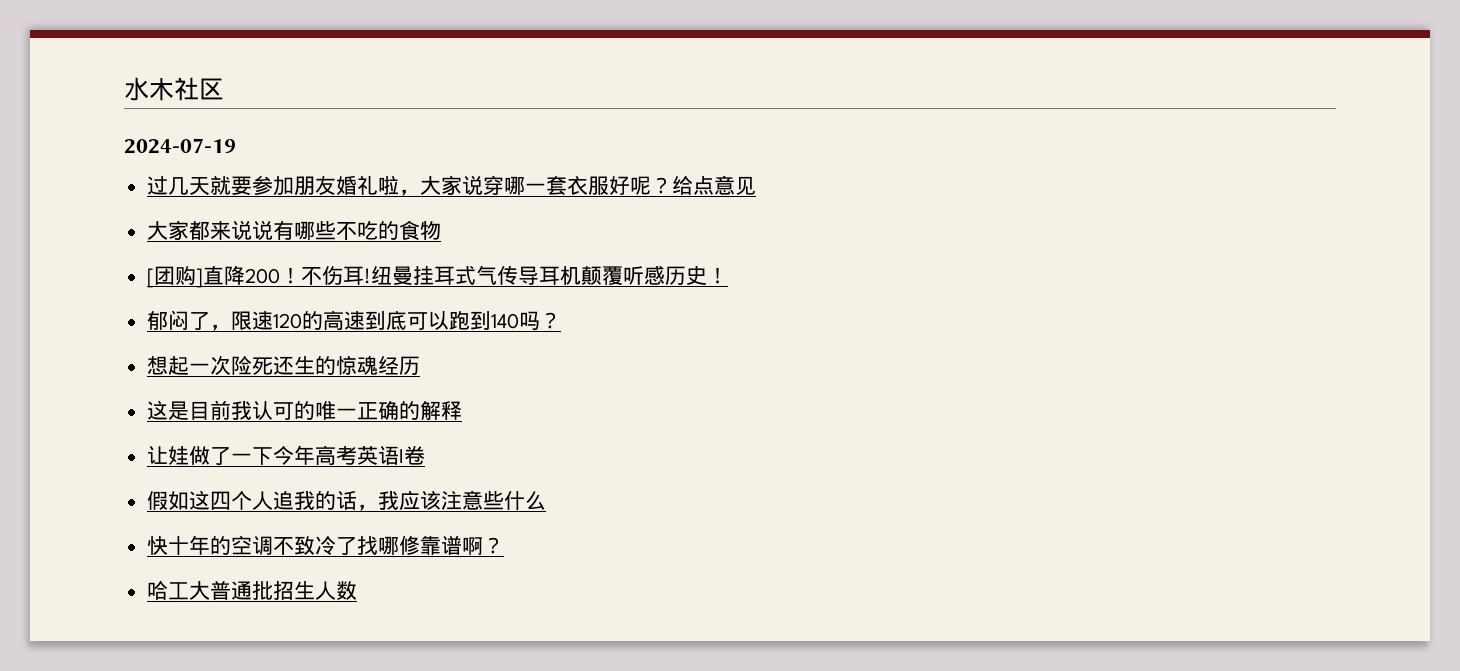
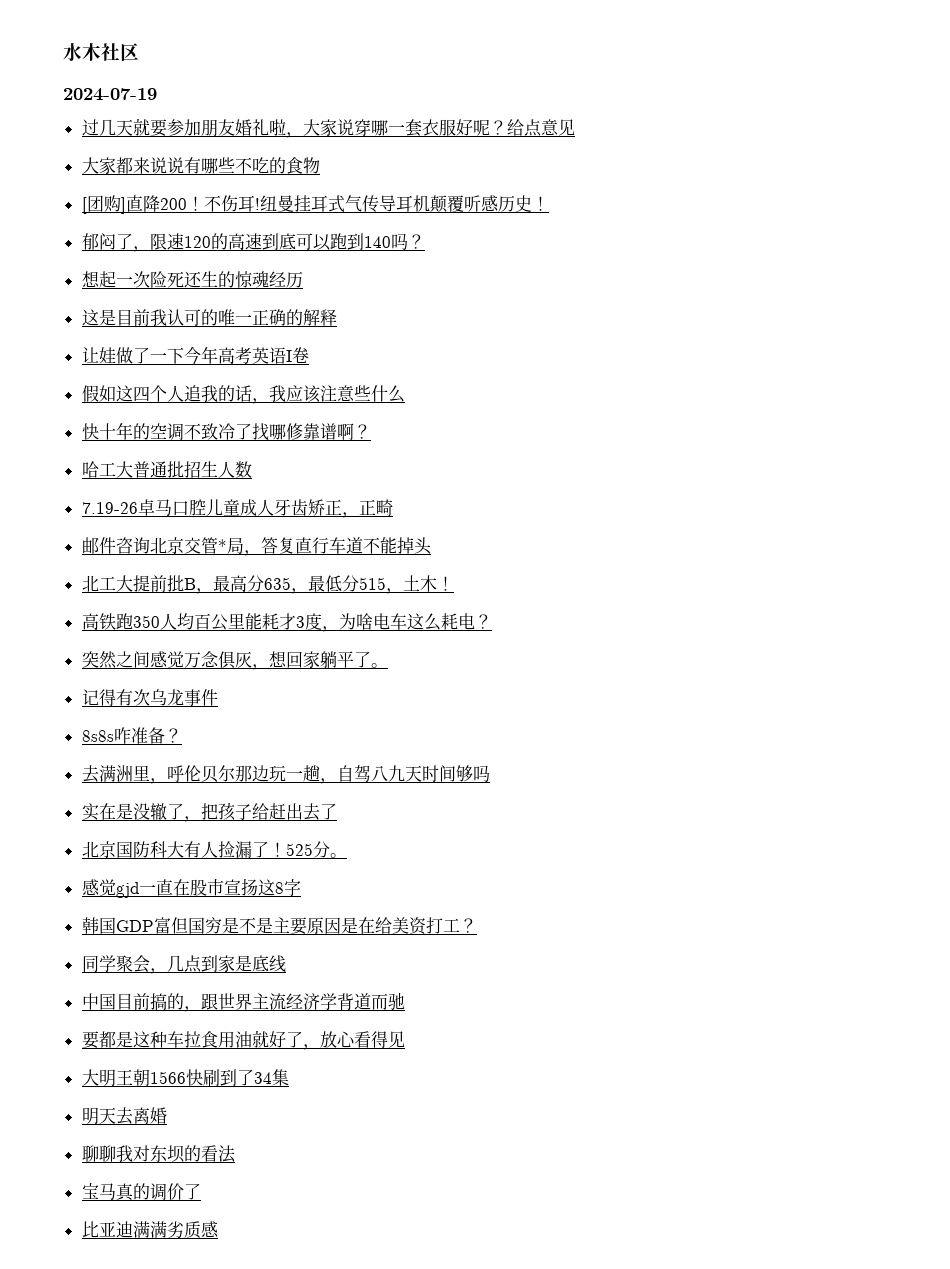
(358, 590) none -> [81,499,393,518] [81,537,432,556] [81,575,454,594] [81,613,492,632] [81,651,388,670] [81,689,218,706] [81,727,182,744] [81,765,490,784] [81,803,337,822] [81,841,347,858] [81,878,301,898] [81,917,477,935] [81,955,286,974] [81,992,405,1012] [81,1030,405,1050] [81,1069,289,1087] [81,1107,167,1125] [81,1145,236,1163] [81,1183,201,1201] [81,1221,219,1239] // 7.19-26卓马口腔儿童成人牙齿矫正，正畸 // 邮件咨询北京交管*局，答复直行车道不能掉头 // 北工大提前批B，最高分635，最低分515，土木！ // 高铁跑350人均百公里能耗才3度，为啥电车这么耗电？ // 突然之间感觉万念俱灰，想回家躺平了。 // 记得有次乌龙事件 // 8s8s咋准备？ // 去满洲里，呼伦贝尔那边玩一趟，自驾八九天时间够吗 // 实在是没辙了，把孩子给赶出去了 // 北京国防科大有人捡漏了！525分。 // 感觉gjd一直在股市宣扬这8字 // 韩国GDP富但国穷是不是主要原因是在给美资打工？ // 同学聚会，几点到家是底线 // 中国目前搞的，跟世界主流经济学背道而驰 // 要都是这种车拉食用油就好了，放心看得见 // 大明王朝1566快刷到了34集 // 明天去离婚 // 聊聊我对东坝的看法 // 宝马真的调价了 // 比亚迪满满劣质感

